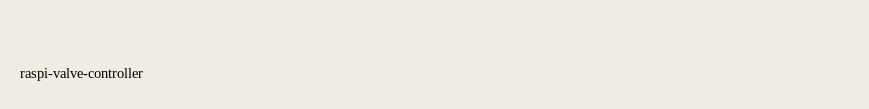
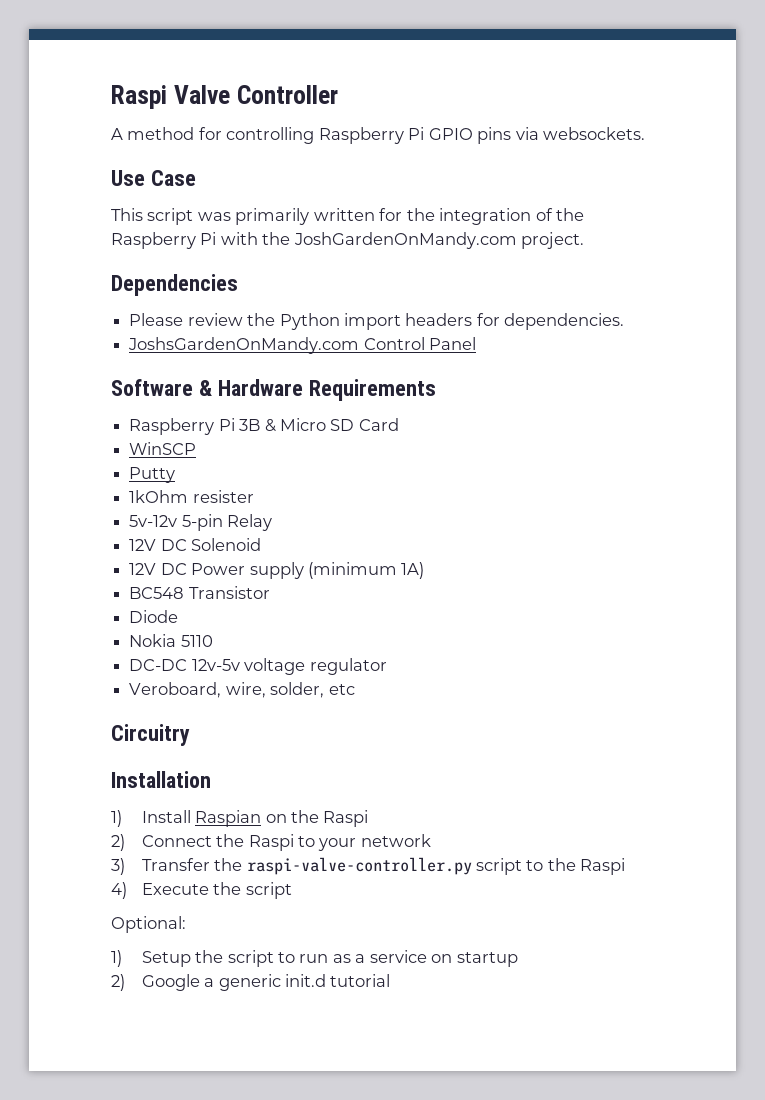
[20,68,143,81] raspi-valve-controller -> [111,85,338,109] [111,127,646,144] [111,170,196,186] [111,208,585,225] [111,232,585,249] [111,274,238,296] [129,313,625,330] [128,337,477,354] [111,379,436,401] [129,418,399,435] [129,442,197,455] [129,467,176,483] [129,490,254,503] [129,514,273,531] [129,538,262,551] [129,562,425,579] [129,586,270,599] [129,610,179,623] [129,634,213,647] [129,658,387,675] [129,682,355,698] [111,724,190,746] [111,771,211,788] [111,810,369,827] [111,834,431,851] [111,857,626,875] [111,882,292,899] [111,916,186,933] [111,950,518,967] [111,974,391,991] Raspi Valve Controller // A method for controlling Raspberry Pi GPIO pins via websockets. // Use Case // This script was primarily written for the integration of the Raspberry Pi with the JoshGardenOnMandy.com project. // Dependencies // Please review the Python import headers for dependencies. // JoshsGardenOnMandy.com Control Panel // Software & Hardware Requirements // Raspberry Pi 3B & Micro SD Card // WinSCP // Putty // 1kOhm resister // 5v-12v 5-pin Relay // 12V DC Solenoid // 12V DC Power supply (minimum 1A) // BC548 Transistor // Diode // Nokia 5110 // DC-DC 12v-5v voltage regulator // Veroboard, wire, solder, etc // Circuitry // Installation // 1) Install Raspian on the Raspi // 2) Connect the Raspi to your network // 3) Transfer the raspi-valve-controller.py script to the Raspi // 4) Execute the script // Optional: // 1) Setup the script to run as a service on startup // 2) Google a generic init.d tutorial

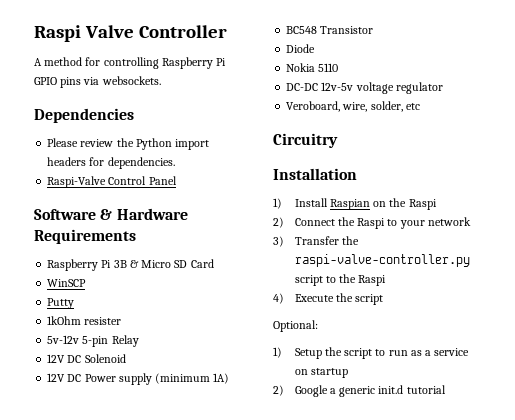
[111,170,196,186] [111,208,585,225] [111,232,585,249] // Use Case // This script was primarily written for the integration of the Raspberry Pi with the JoshGardenOnMandy.com project. -> (161, 80) none
[128,337,360,354] JoshsGardenOnMandy.com -> [47,176,107,188] Raspi-Valve

